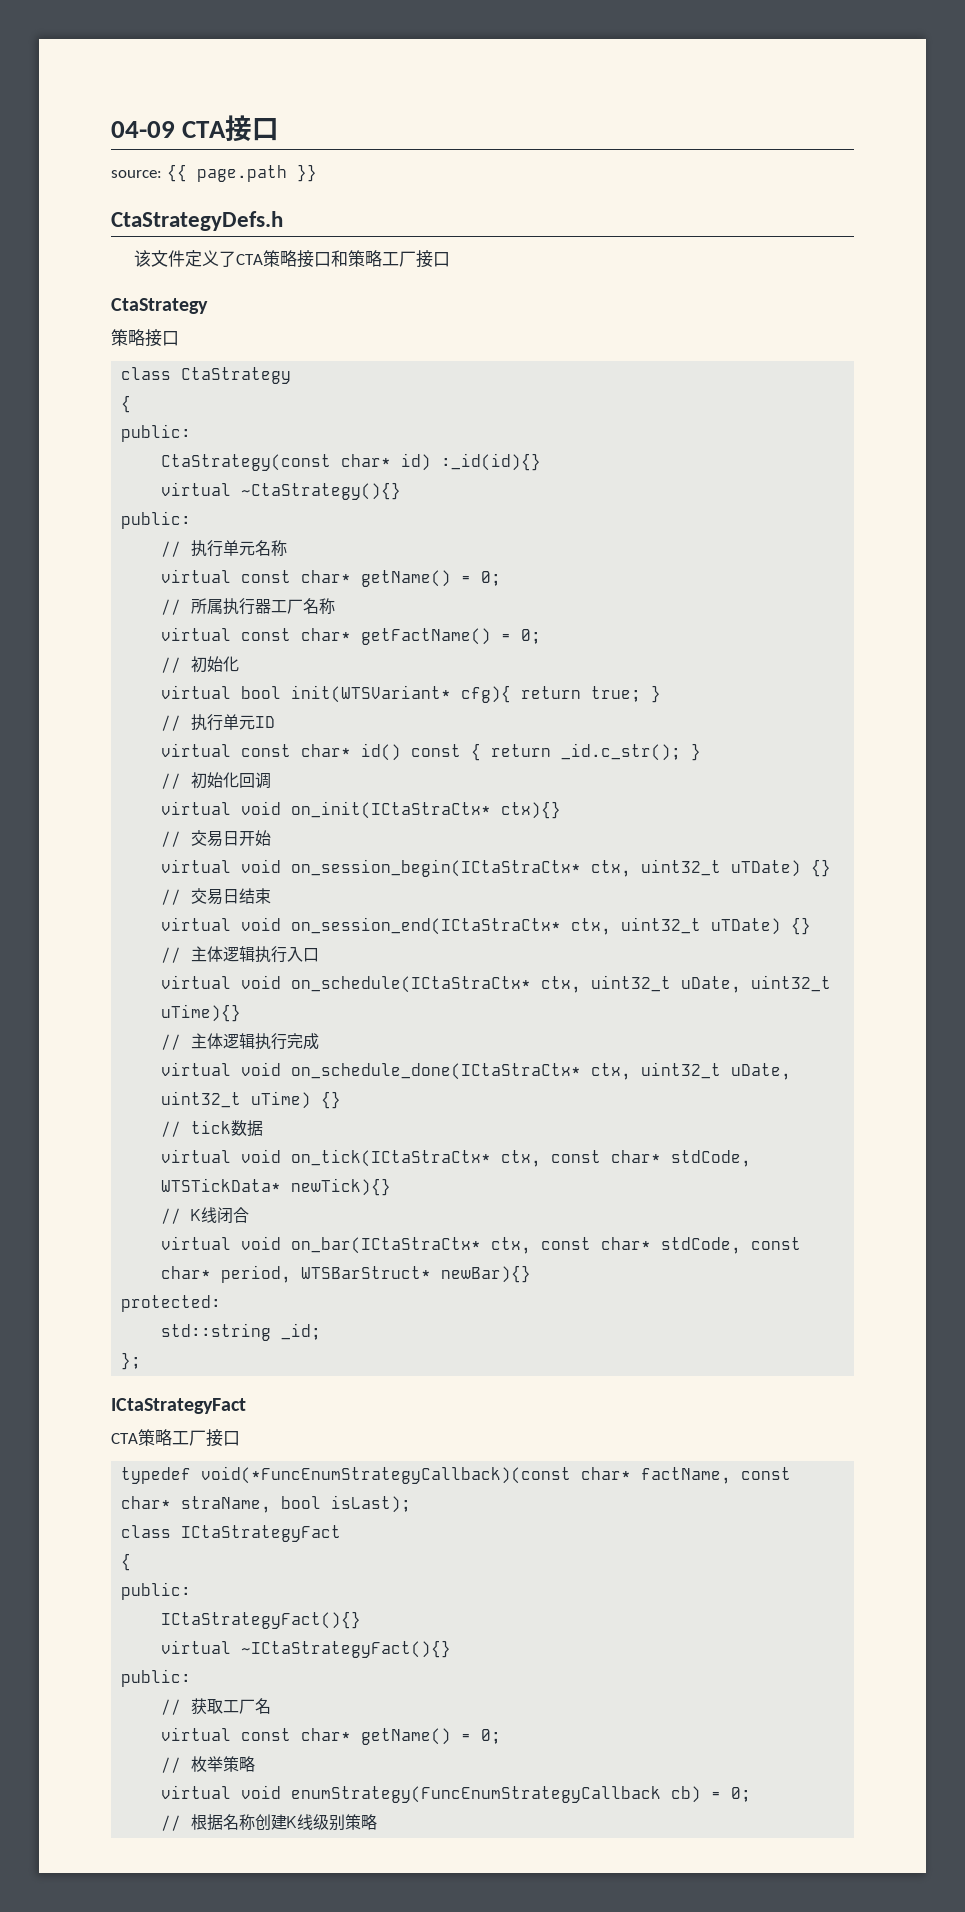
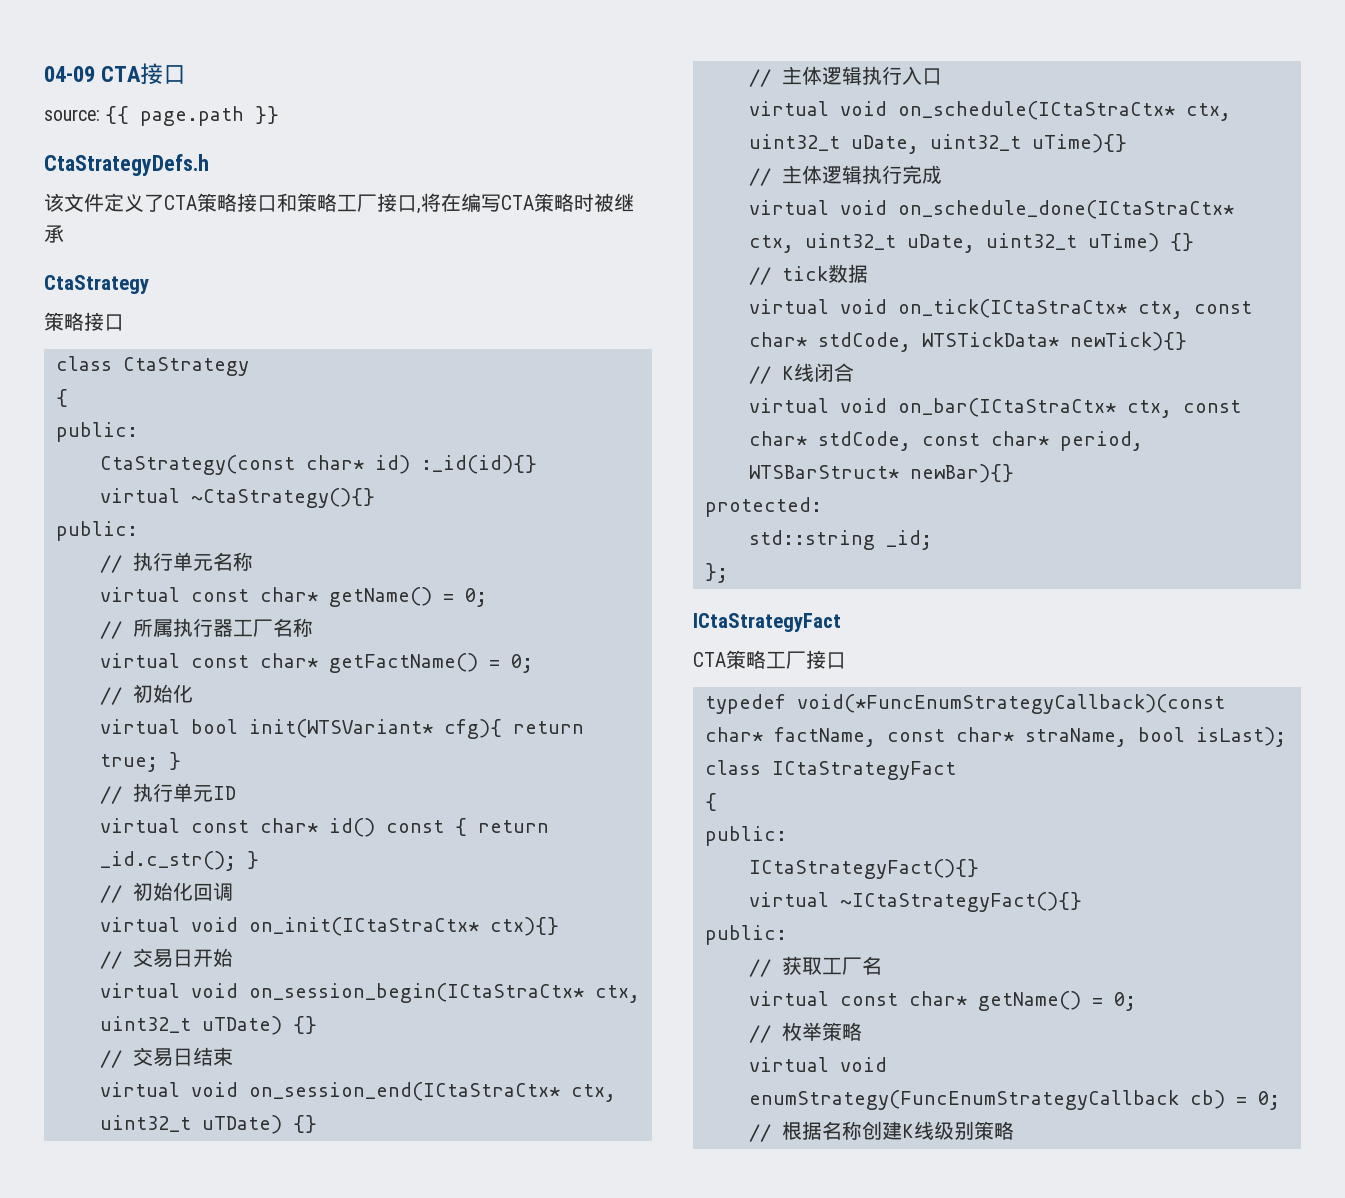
(450, 259) none -> [417,193,634,214] [44,225,64,243] ,将在编写CTA策略时被继承

